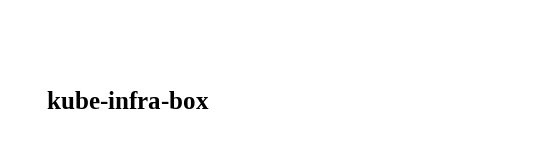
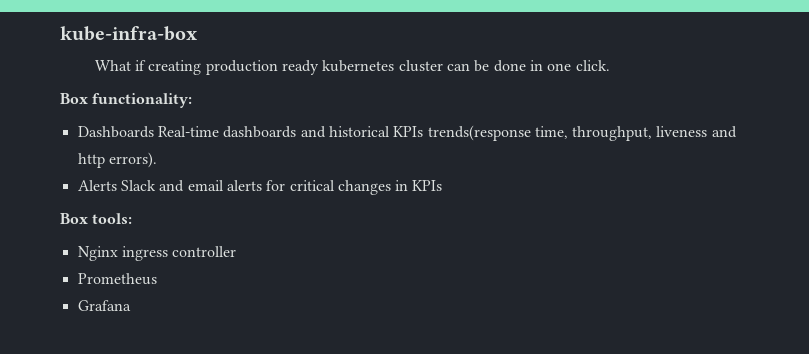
(209, 100) none -> [94,60,610,75] [60,93,193,108] [77,125,737,141] [77,152,157,168] [77,180,443,195] [60,213,133,224] [77,246,237,261] [77,273,157,285] [77,300,131,311] // What if creating production ready kubernetes cluster can be done in one click. // Box functionality: // Dashboards Real-time dashboards and historical KPIs trends(response time, throughput, liveness and http errors). // Alerts Slack and email alerts for critical changes in KPIs // Box tools: // Nginx ingress controller // Prometheus // Grafana

